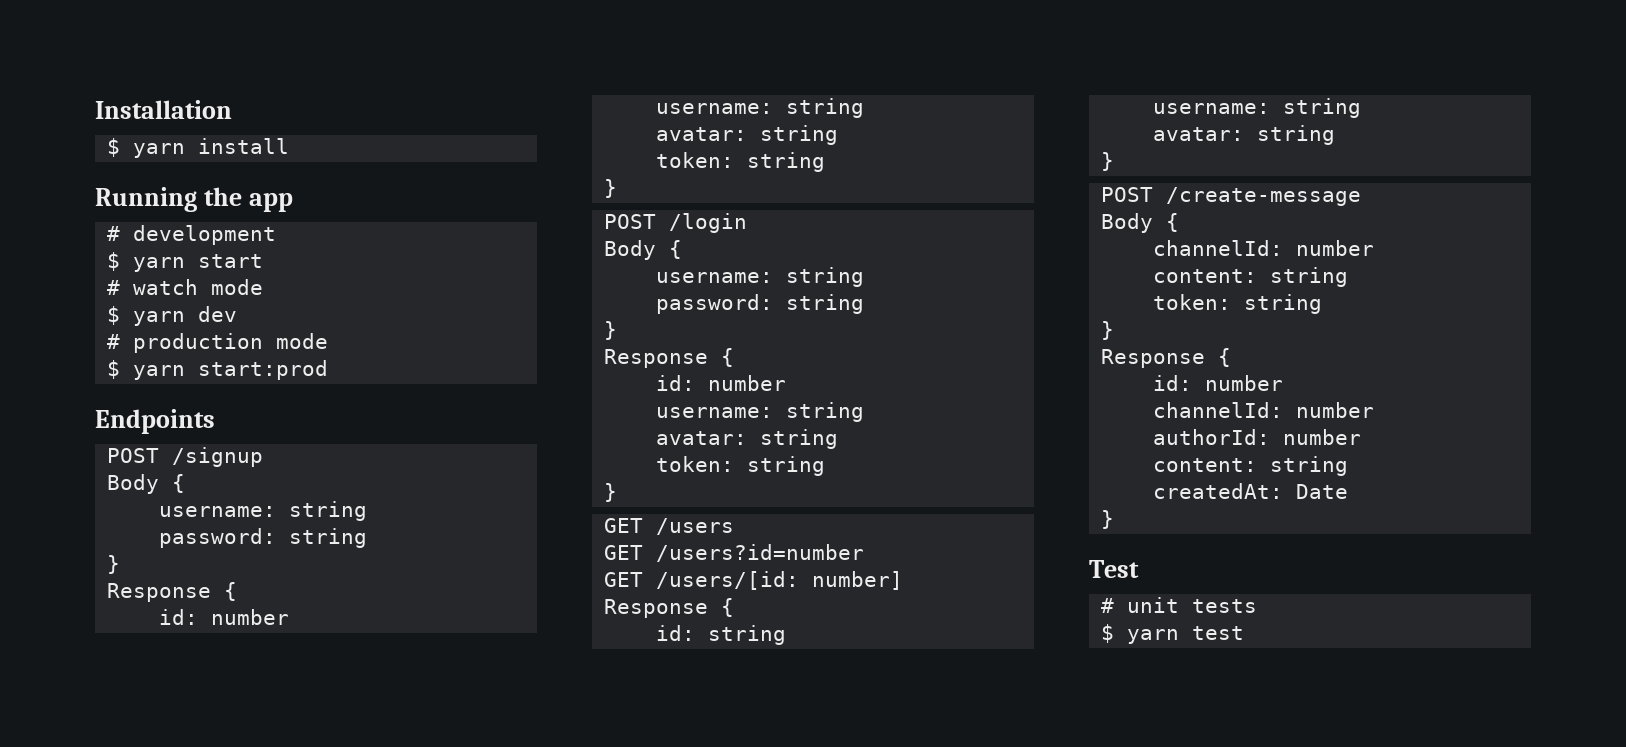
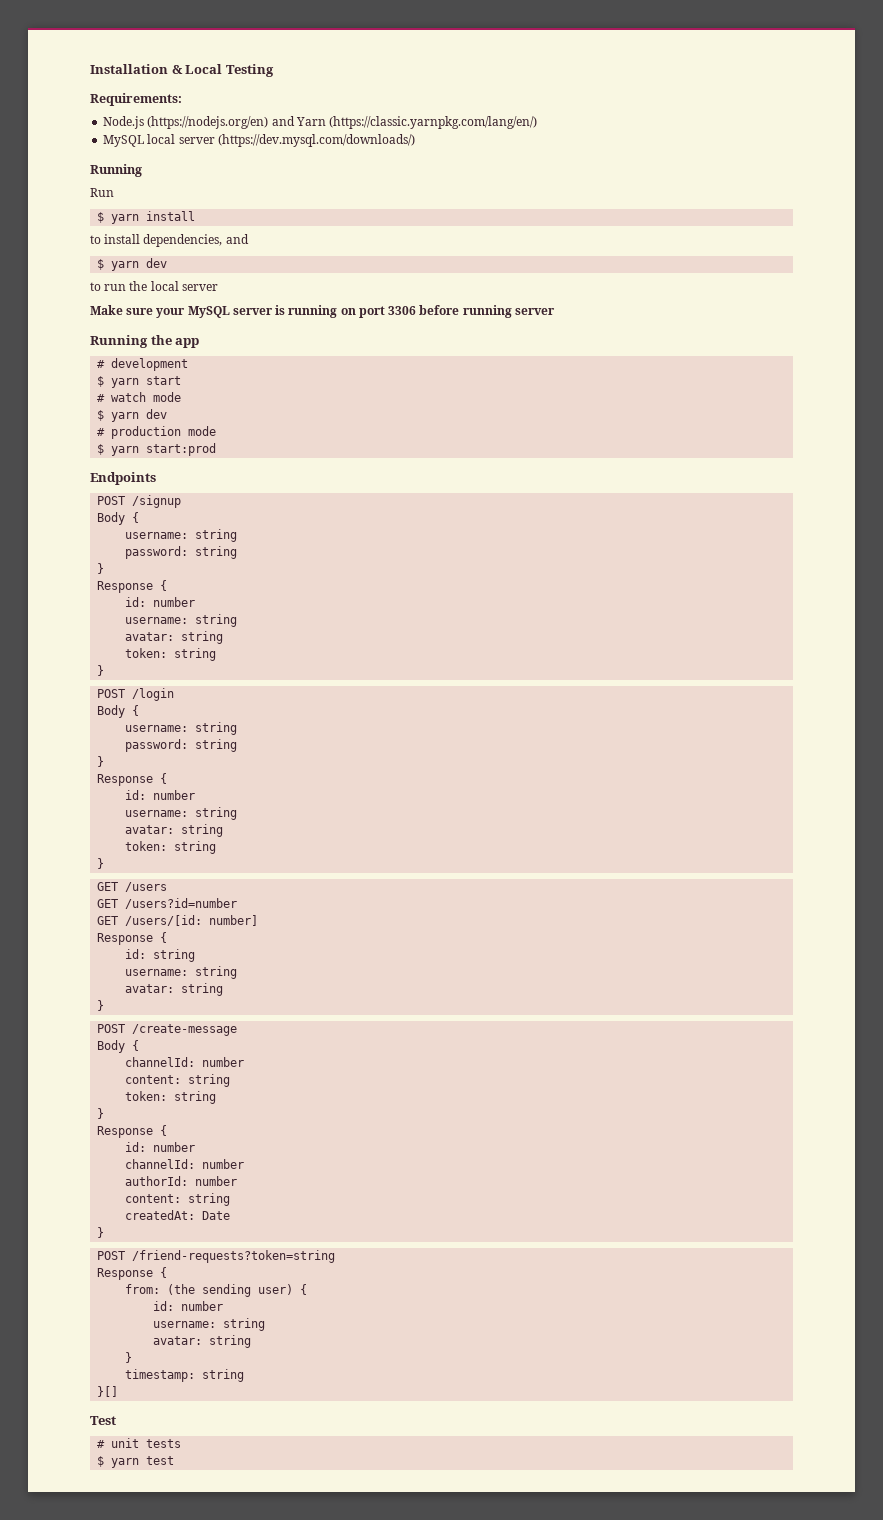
[107,138,290,158] // $ yarn install -> [171,64,274,77] [90,93,182,106] [103,116,538,129] [103,134,415,147] [90,164,142,177] [90,188,114,197] [97,211,196,224] [90,234,249,247] [97,258,168,271] [90,281,218,291] [90,305,555,318] & Local Testing // Requirements: // Node.js (https://nodejs.org/en) and Yarn (https://classic.yarnpkg.com/lang/en/) // MySQL local server (https://dev.mysql.com/downloads/) // Running // Run // $ yarn install // to install dependencies, and // $ yarn dev // to run the local server // Make sure your MySQL server is running on port 3306 before running server
(1115, 519) none -> [97,1250,336,1263] [97,1267,168,1280] [125,1284,308,1297] [153,1301,224,1311] [153,1318,266,1331] [153,1335,252,1348] [125,1352,133,1363] [125,1369,245,1382] [97,1386,119,1397] // POST /friend-requests?token=string // Response { // from: (the sending user) { // id: number // username: string // avatar: string // } // timestamp: string // }[]

